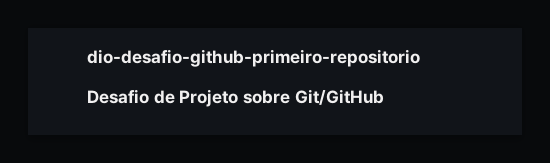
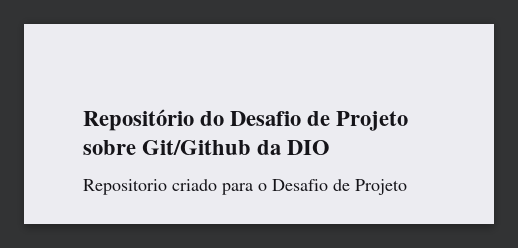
[87,49,420,67] dio-desafio-github-primeiro-repositorio // -> [83,109,225,131] Repositório do
[294,89,384,105] Git/GitHub -> [142,140,331,155] [83,179,407,195] Git/Github da DIO // Repositorio criado para o Desafio de Projeto

